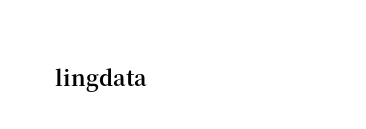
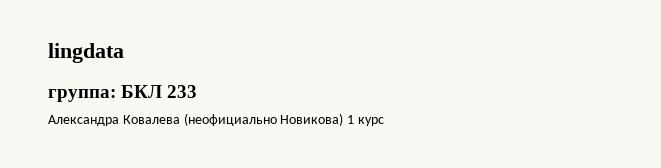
(147, 80) none -> [48,85,198,102] [48,113,384,126] // группа: БКЛ 233 // Александра Ковалева (неофициально Новикова) 1 курс

